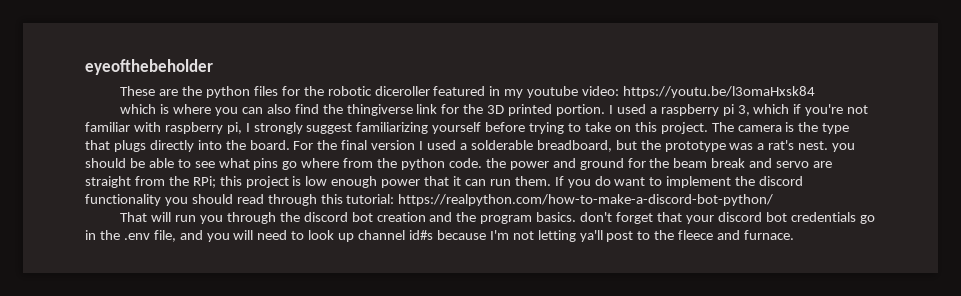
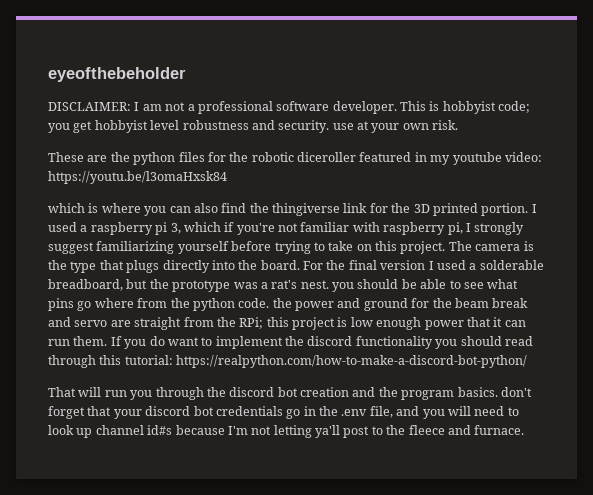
(213, 67) none -> [48,101,531,114] [48,120,459,133] // DISCLAIMER: I am not a professional software developer. This is hobbyist code; you get hobbyist level robustness and security. use at your own risk.

